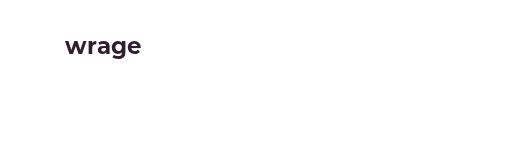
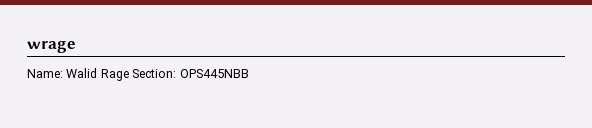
(142, 50) none -> [27,68,249,81] // Name: Walid Rage Section: OPS445NBB

